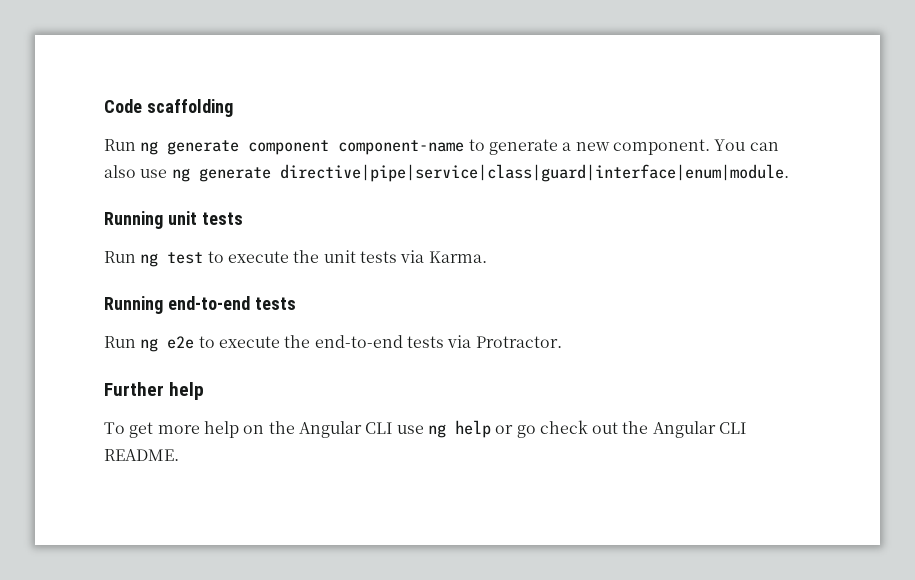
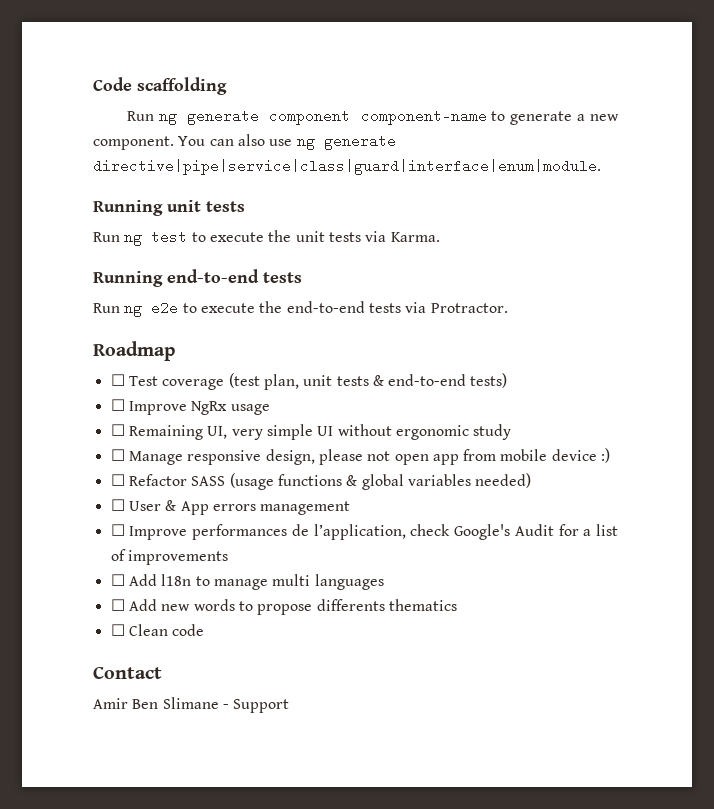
[104,382,205,400] [104,420,747,438] [104,449,179,461] Further help // To get more help on the Angular CLI use ng help or go check out the Angular CLI README. -> [93,341,175,361] [110,373,508,390] [110,399,270,415] [110,424,512,440] [110,448,611,465] [110,473,532,490] [110,499,351,515] [110,524,618,540] [110,549,228,565] [110,574,384,590] [110,599,457,615] [110,624,205,636] [93,666,162,679] [93,697,290,713] Roadmap // ☐ Test coverage (test plan, unit tests & end-to-end tests) // ☐ Improve NgRx usage // ☐ Remaining UI, very simple UI without ergonomic study // ☐ Manage responsive design, please not open app from mobile device :) // ☐ Refactor SASS (usage functions & global variables needed) // ☐ User & App errors management // ☐ Improve performances de l’application, check Google's Audit for a list of improvements // ☐ Add l18n to manage multi languages // ☐ Add new words to propose differents thematics // ☐ Clean code // Contact // Amir Ben Slimane - Support

